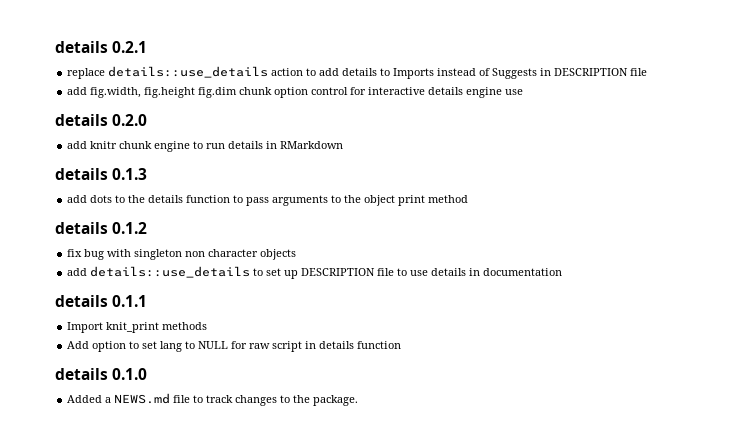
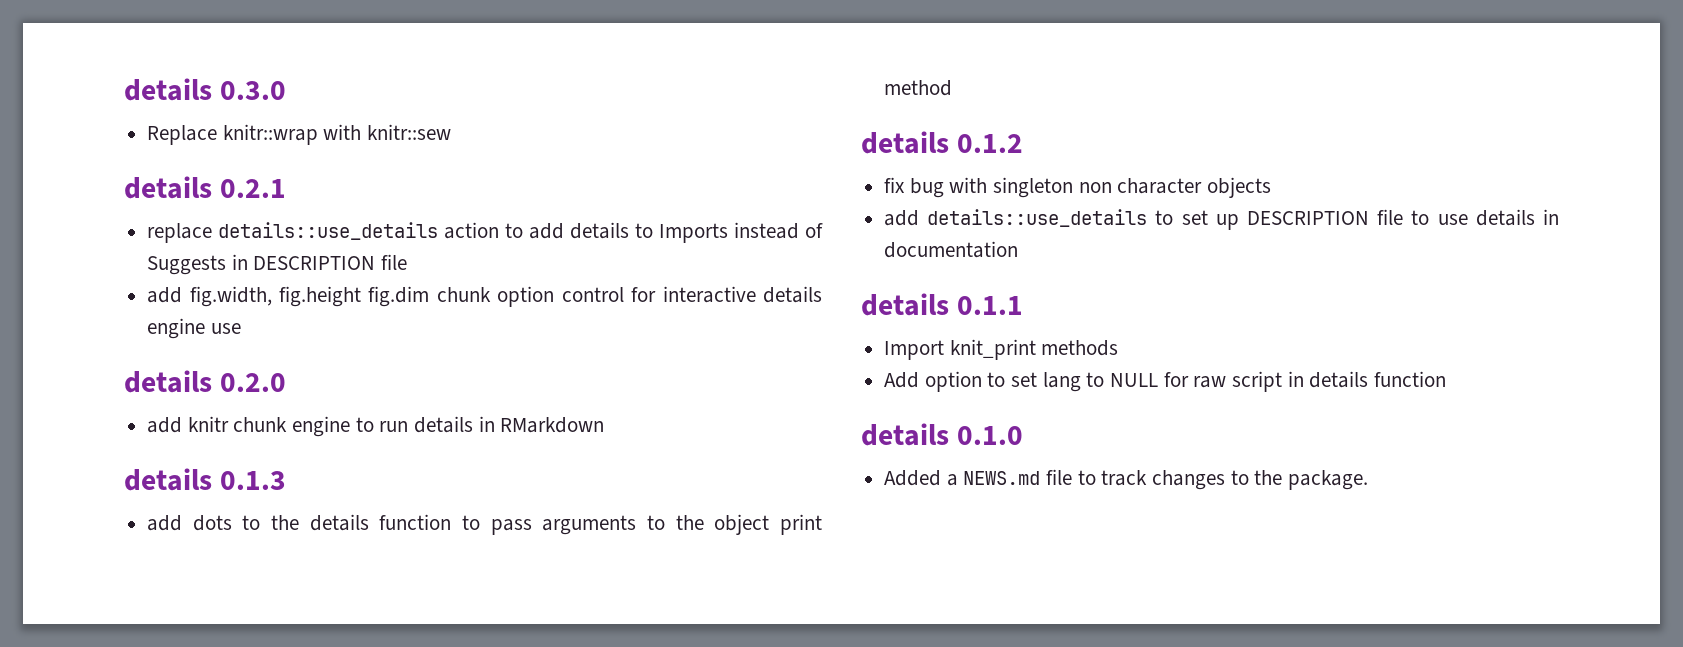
[55,41,108,53] details -> [124,78,286,101] [147,124,452,145] [124,176,212,199] details 0.3.0 // Replace knitr::wrap with knitr::sew // details

